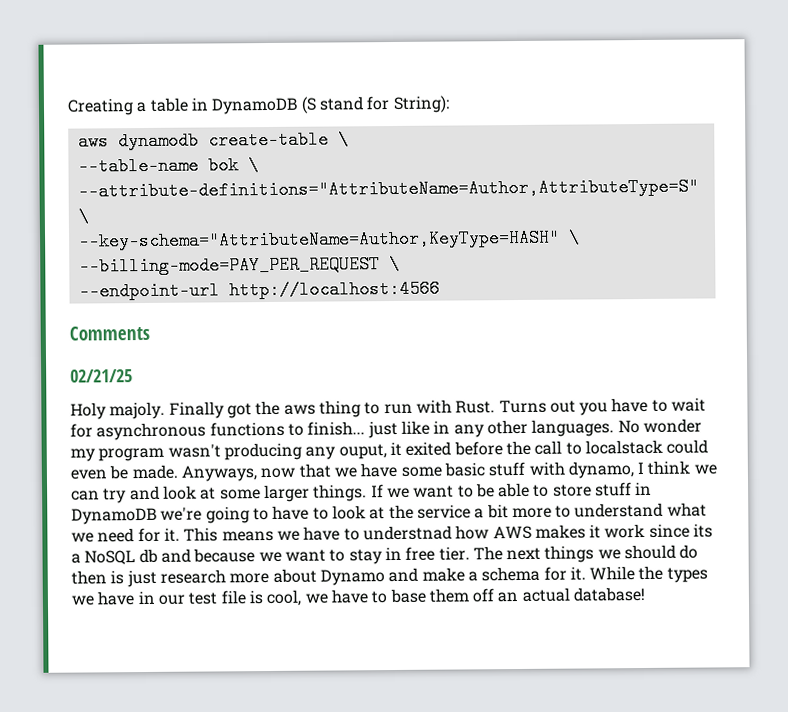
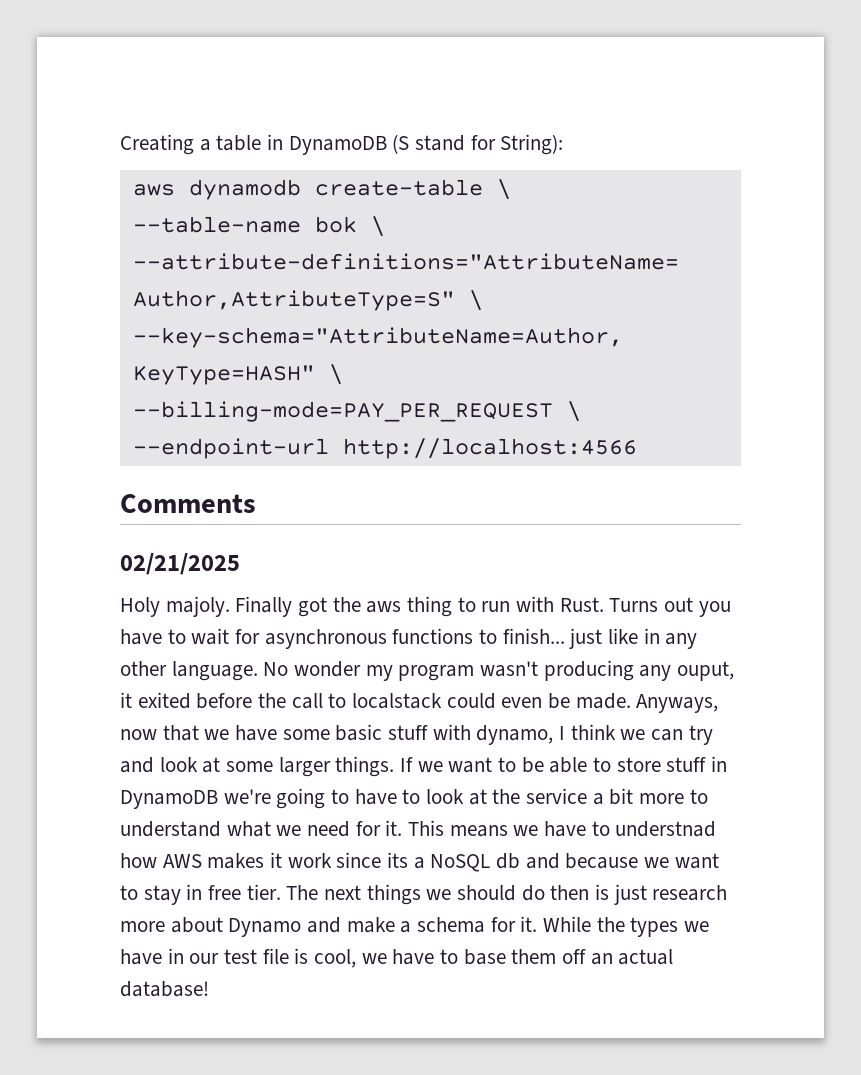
[70,369,133,383] 02/21/25 -> [120,553,240,575] 02/21/2025
[531,419,615,437] languages. -> [171,661,258,681] language.

